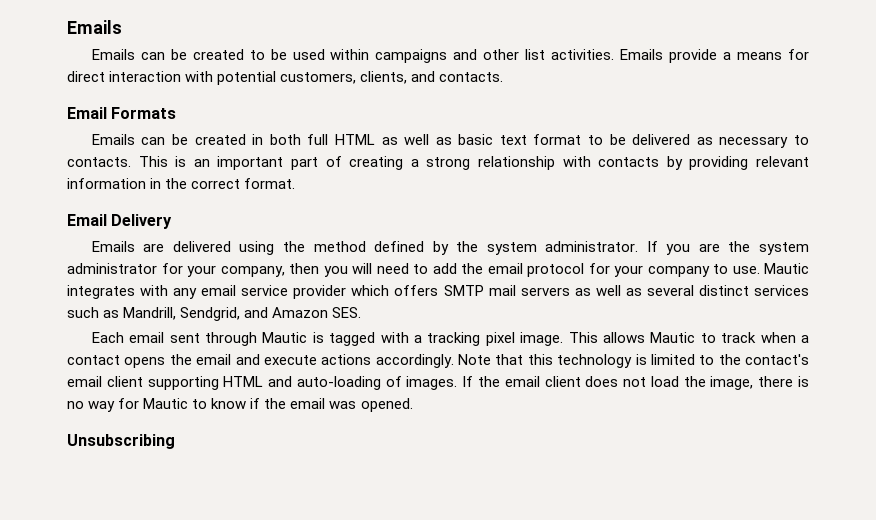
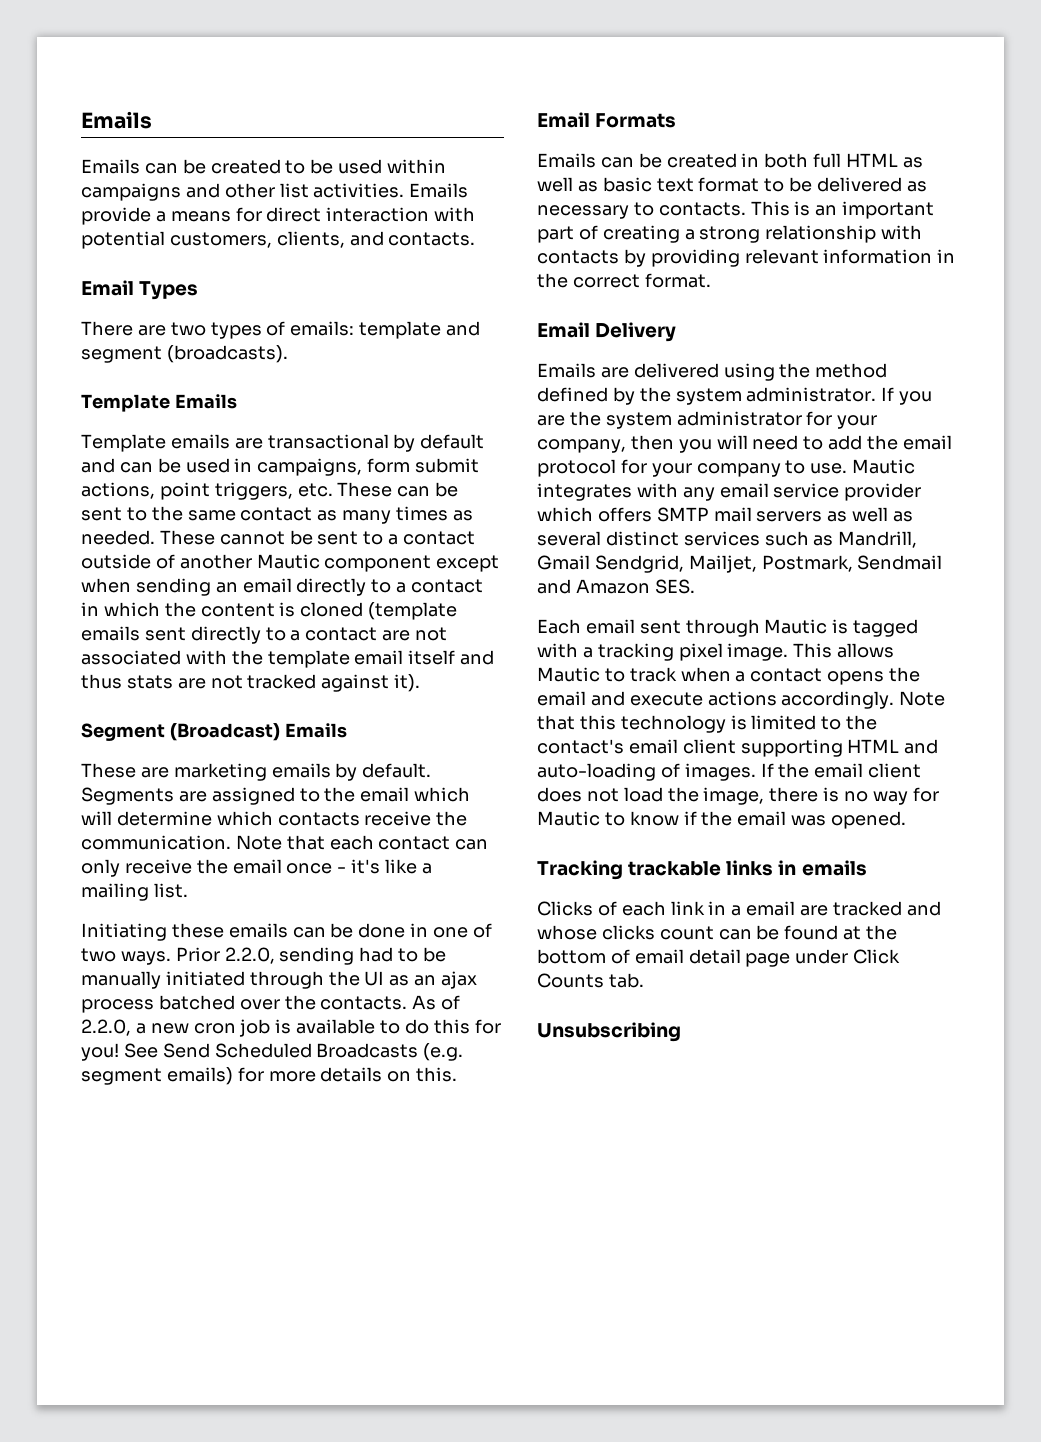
(504, 77) none -> [81,280,199,300] [81,321,481,339] [81,345,288,363] [81,394,237,412] [81,434,485,452] [81,458,480,476] [81,482,459,500] [81,506,473,524] [81,530,476,545] [81,554,500,572] [81,578,484,596] [81,602,458,620] [81,626,448,644] [81,650,495,668] [81,674,421,692] [81,723,347,741] [81,763,432,781] [81,787,471,805] [81,811,468,826] [81,835,489,850] [81,859,432,877] [81,883,188,901] [81,923,492,941] [81,947,447,965] [81,971,478,989] [81,995,461,1013] [81,1019,501,1037] [81,1043,464,1061] [81,1067,458,1085] // Email Types // There are two types of emails: template and segment (broadcasts). // Template Emails // Template emails are transactional by default and can be used in campaigns, form submit actions, point triggers, etc. These can be sent to the same contact as many times as needed. These cannot be sent to a contact outside of another Mautic component except when sending an email directly to a contact in which the content is cloned (template emails sent directly to a contact are not associated with the template email itself and thus stats are not tracked against it). // Segment (Broadcast) Emails // These are marketing emails by default. Segments are assigned to the email which will determine which contacts receive the communication. Note that each contact can only receive the email once - it's like a mailing list. // Initiating these emails can be done in one of two ways. Prior 2.2.0, sending had to be manually initiated through the UI as an ajax process batched over the contacts. As of 2.2.0, a new cron job is available to do this for you! See Send Scheduled Broadcasts (e.g. segment emails) for more details on this.
[180,307,241,321] Sendgrid, -> [537,555,943,573] Gmail Sendgrid, Mailjet, Postmark, Sendmail
(413, 405) none -> [537,860,867,880] [537,901,941,916] [537,925,898,940] [537,949,901,967] [537,973,644,988] // Tracking trackable links in emails // Clicks of each link in a email are tracked and whose clicks count can be found at the bottom of email detail page under Click Counts tab.

